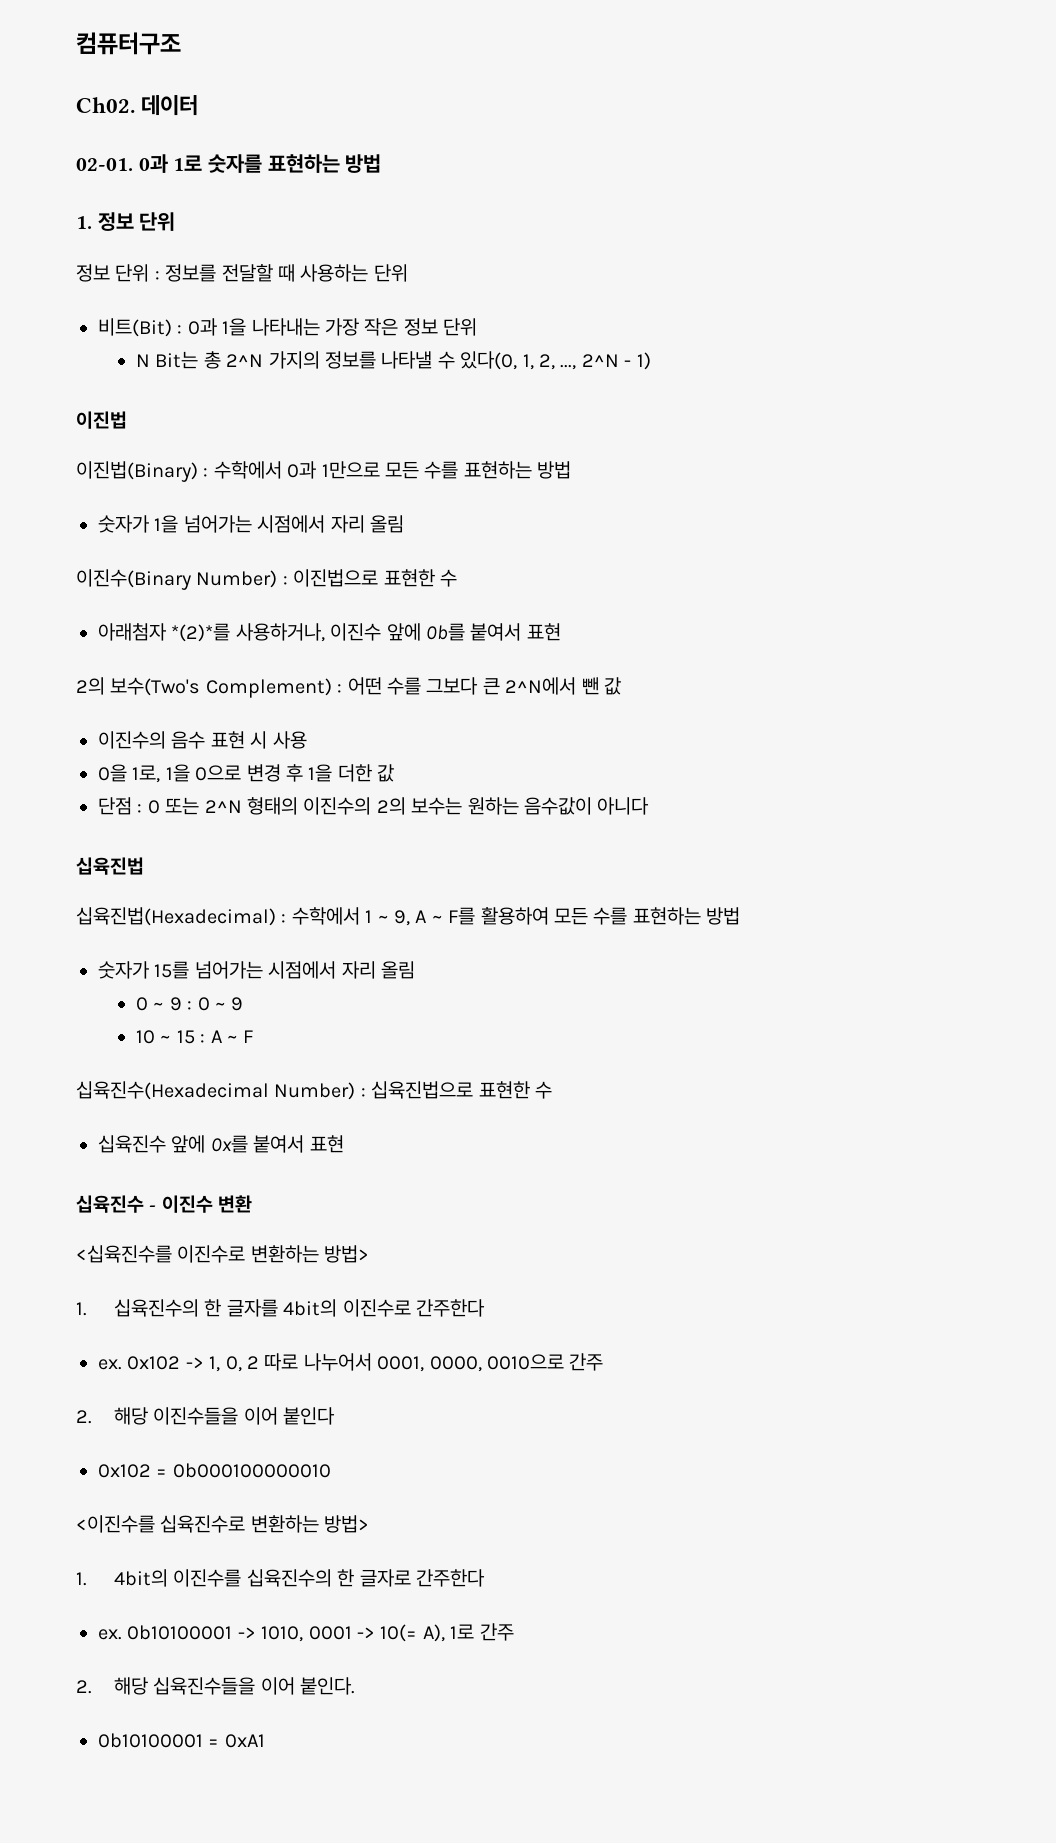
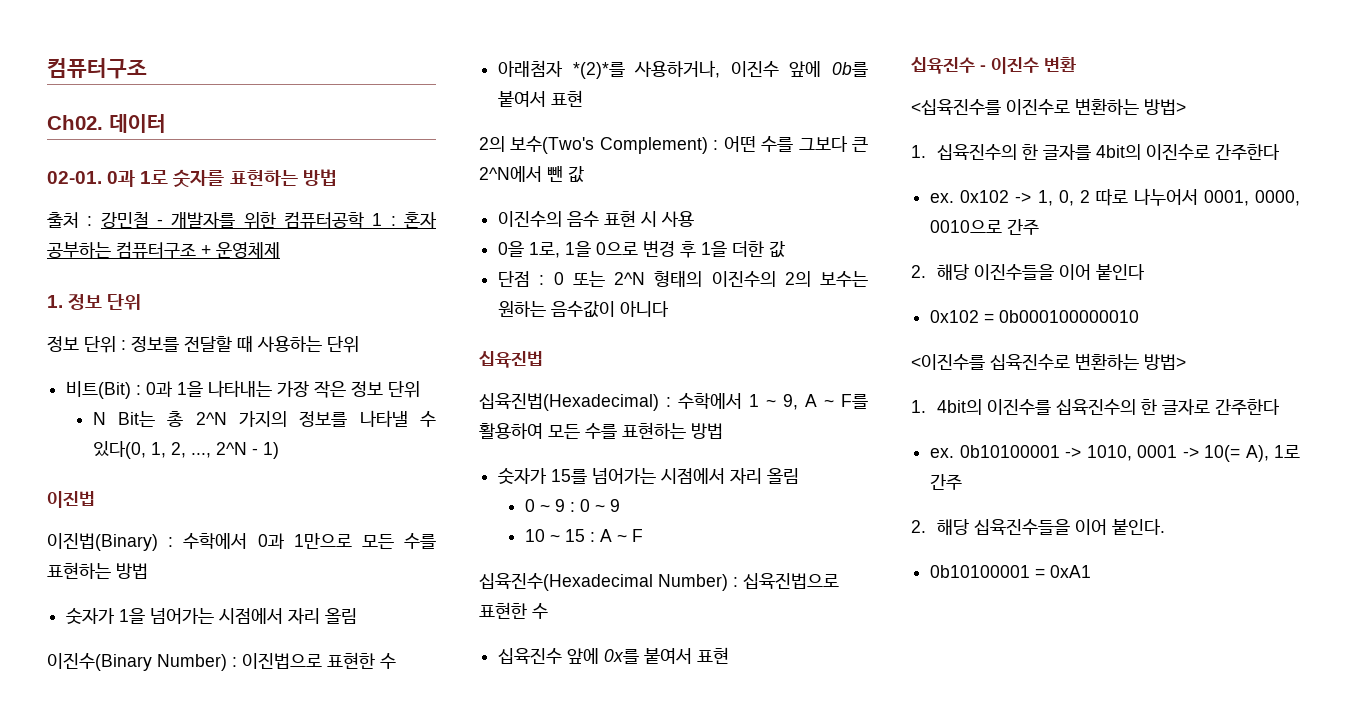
(382, 163) none -> [47,211,437,229] [47,241,280,259] // 출처 : 강민철 - 개발자를 위한 컴퓨터공학 1 : 혼자 공부하는 컴퓨터구조 + 운영체제

